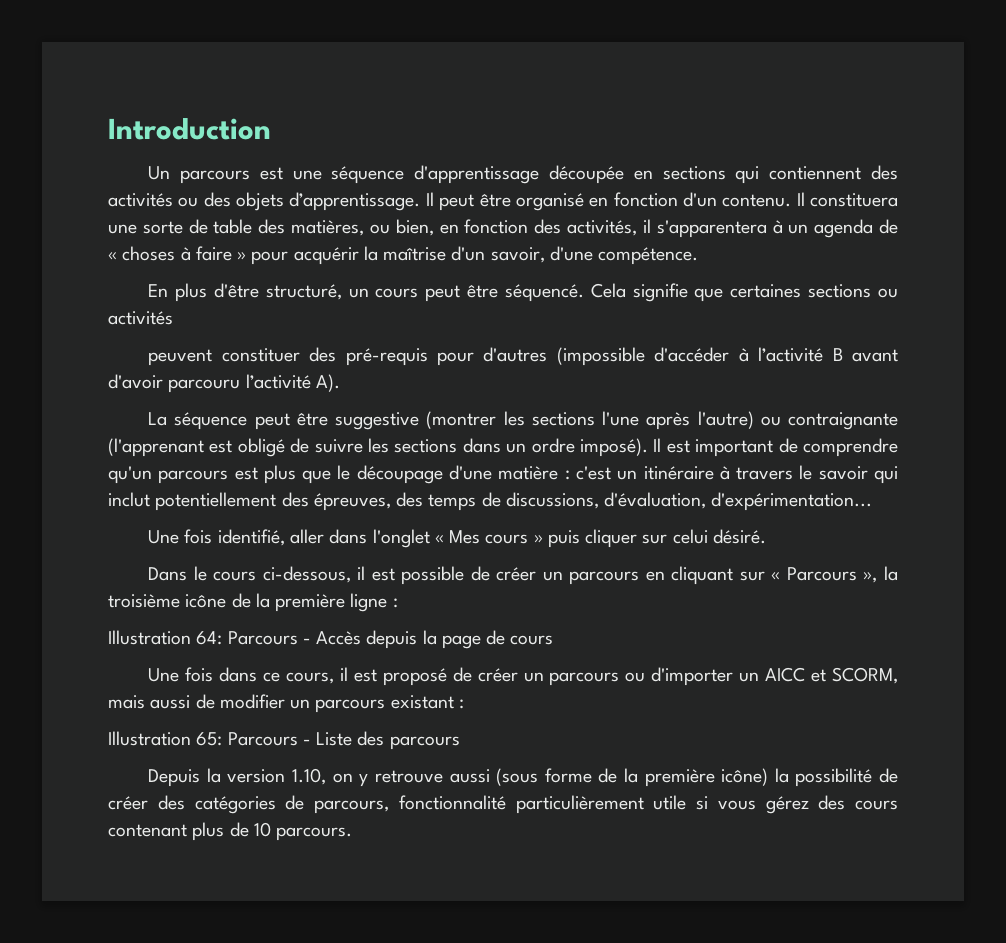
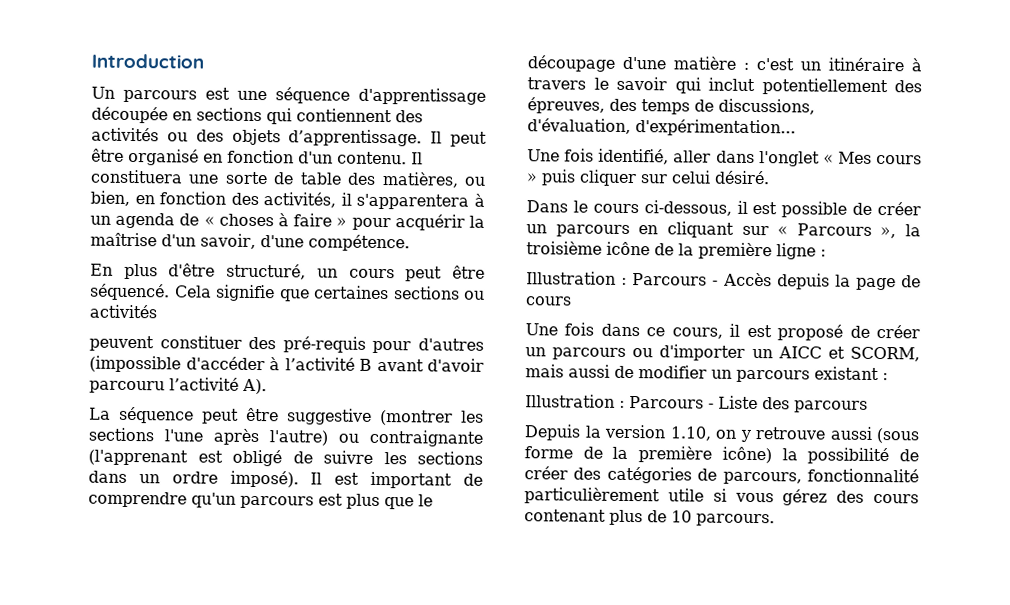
[196,631,223,645] 64: -> [621,277,628,285] :
[196,732,223,746] 65: -> [619,400,625,408] :

